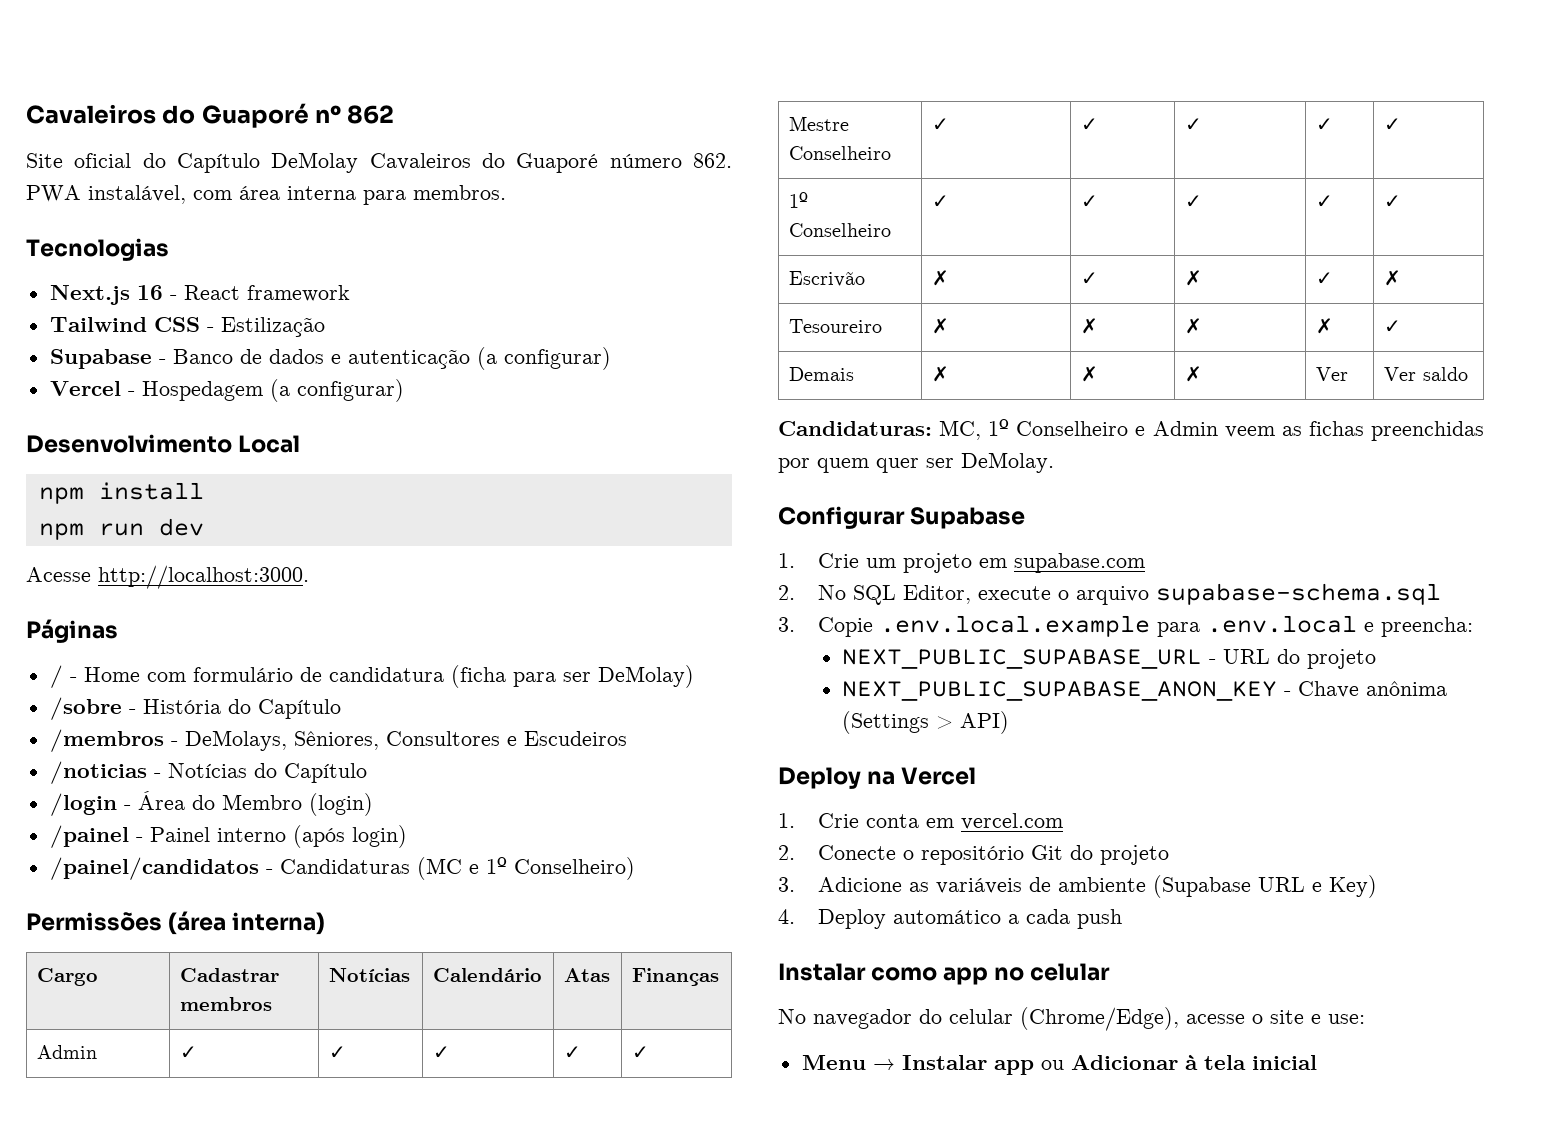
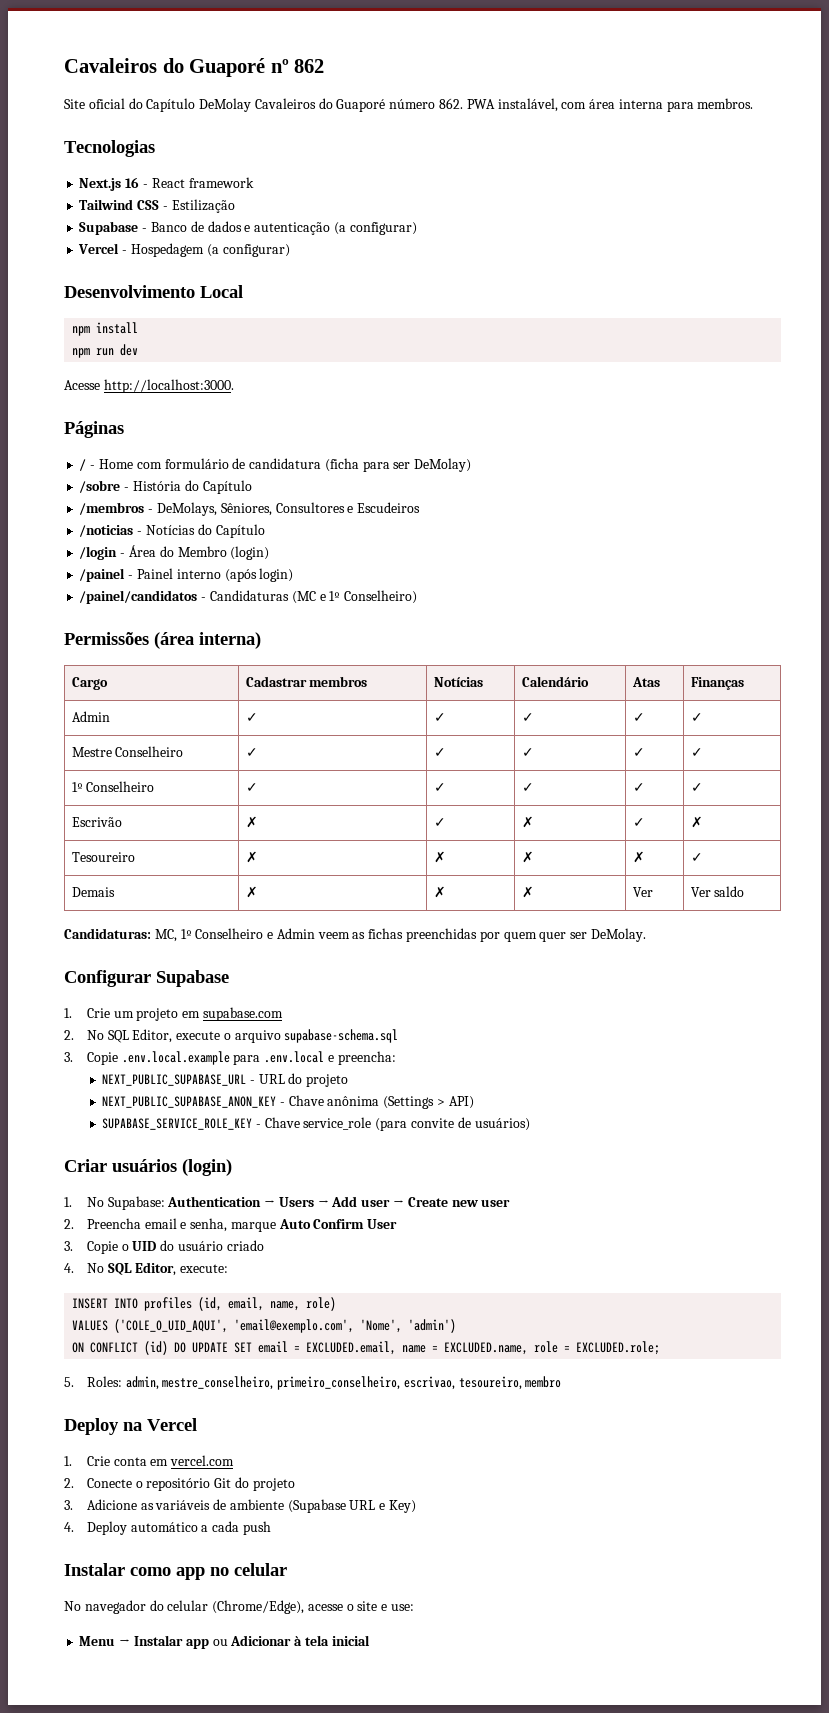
(1010, 722) none -> [102,1117,530,1131] [64,1159,232,1176] [64,1196,511,1210] [64,1218,398,1232] [64,1240,264,1254] [64,1262,229,1276] [72,1297,337,1311] [72,1319,457,1333] [72,1341,661,1355] [64,1376,562,1390] // SUPABASE_SERVICE_ROLE_KEY - Chave service_role (para convite de usuários) // Criar usuários (login) // 1. No Supabase: Authentication → Users → Add user → Create new user // 2. Preencha email e senha, marque Auto Confirm User // 3. Copie o UID do usuário criado // 4. No SQL Editor, execute: // INSERT INTO profiles (id, email, name, role) // VALUES ('COLE_O_UID_AQUI', 'email@exemplo.com', 'Nome', 'admin') // ON CONFLICT (id) DO UPDATE SET email = EXCLUDED.email, name = EXCLUDED.name, role = EXCLUDED.role; // 5. Roles: admin, mestre_conselheiro, primeiro_conselheiro, escrivao, tesoureiro, membro

